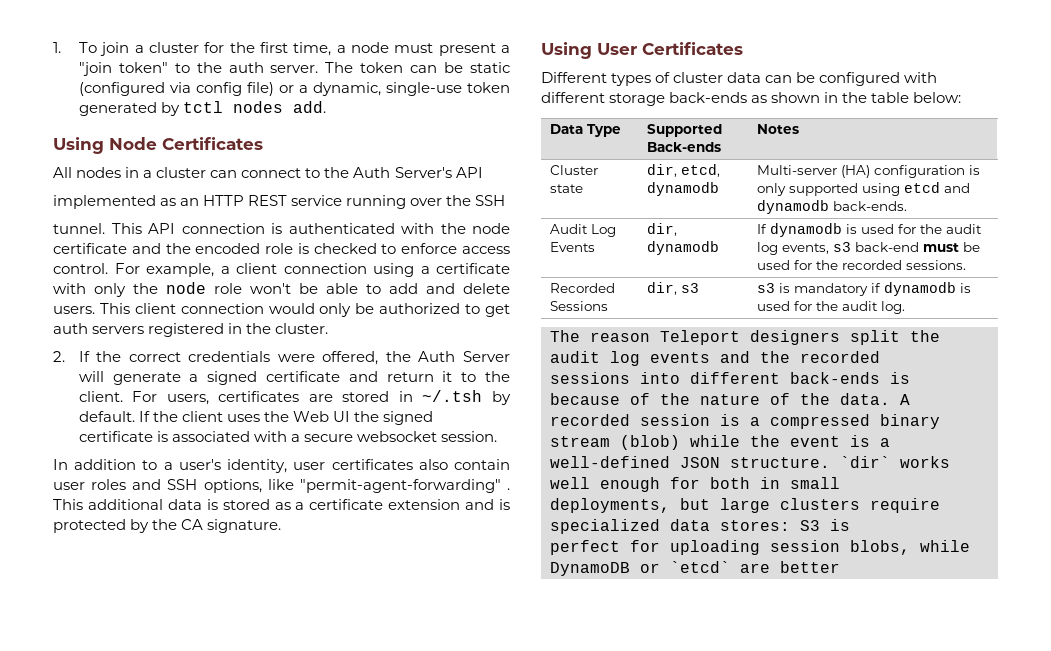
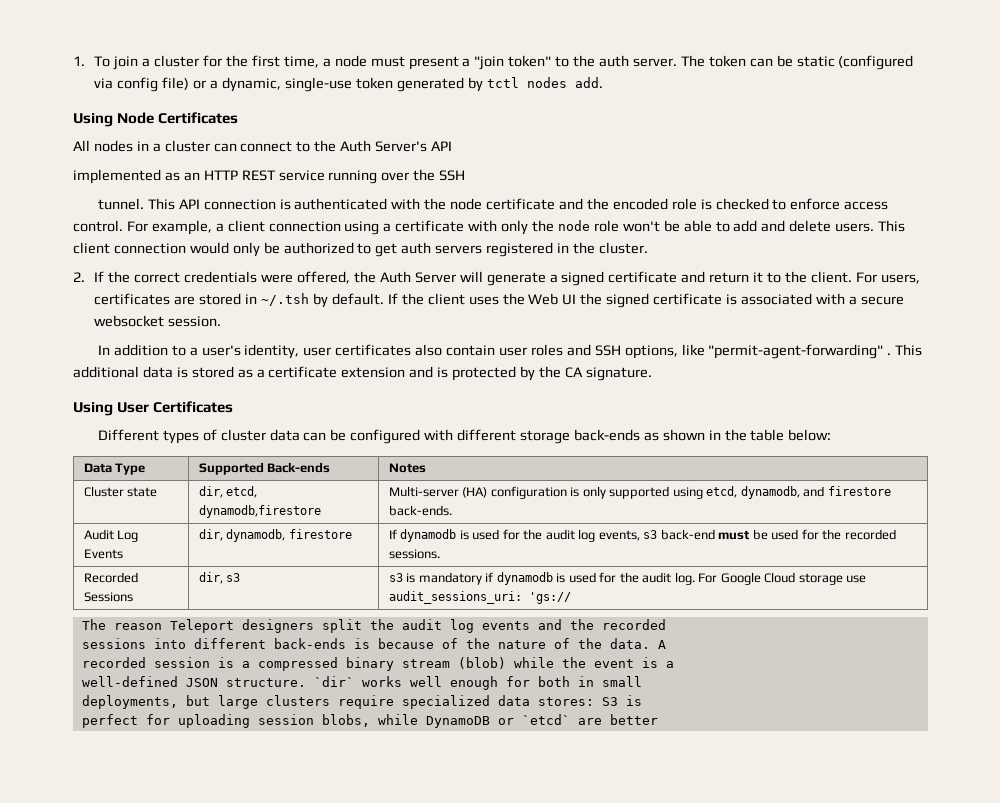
[647,182,720,196] dynamodb -> [198,505,321,518] dynamodb,firestore
[904,182,971,193] [757,200,830,214] etcd and dynamodb -> [706,486,891,499] etcd, dynamodb, and firestore
[647,241,720,255] dynamodb -> [226,529,352,542] dynamodb, firestore
(906, 307) none -> [698,572,867,585] [388,591,571,604] For Google Cloud storage use audit_sessions_uri: 'gs://

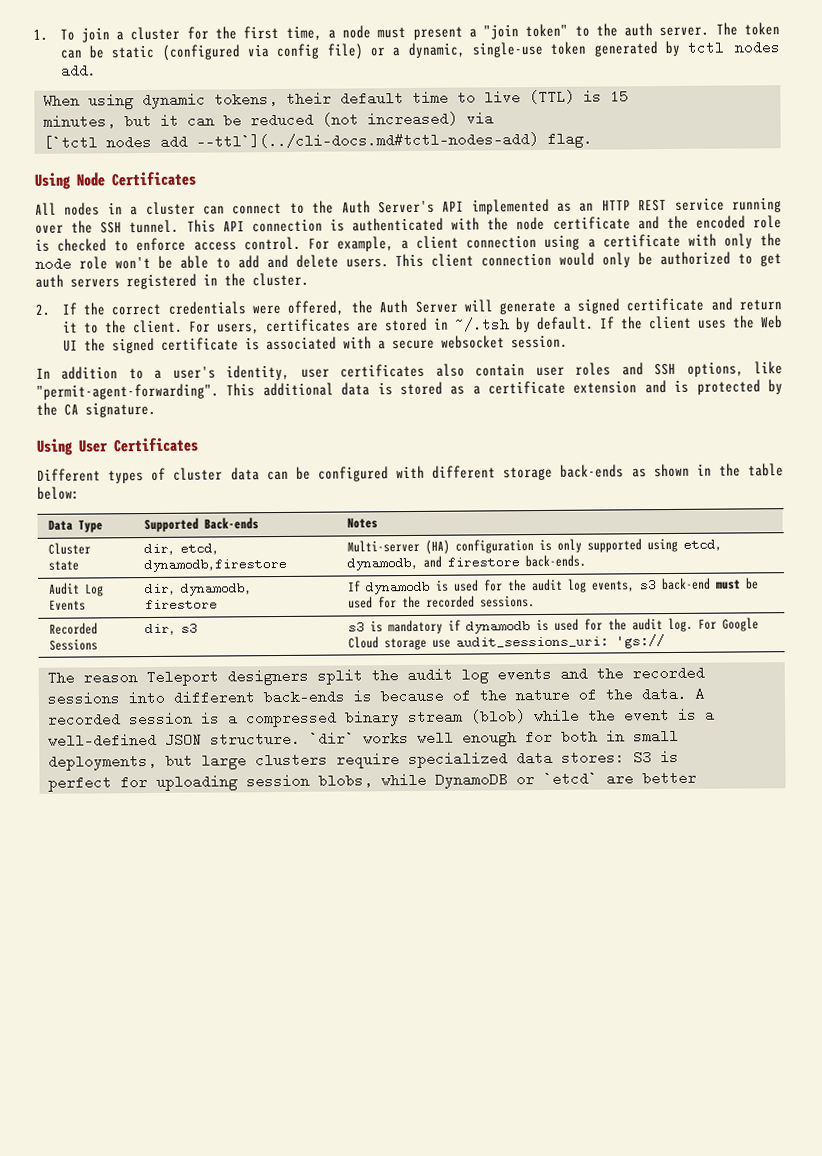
(603, 82) none -> [42,89,629,110] [42,111,494,129] [42,131,593,150] // When using dynamic tokens, their default time to live (TTL) is 15 // minutes, but it can be reduced (not increased) via // [`tctl nodes add --ttl`](../cli-docs.md#tctl-nodes-add) flag.
(453, 146) // -> (465, 206) none
(466, 175) // -> (123, 227) none
[708,344,892,359] "permit-agent-forwarding" . -> [36,383,219,400] "permit-agent-forwarding".

